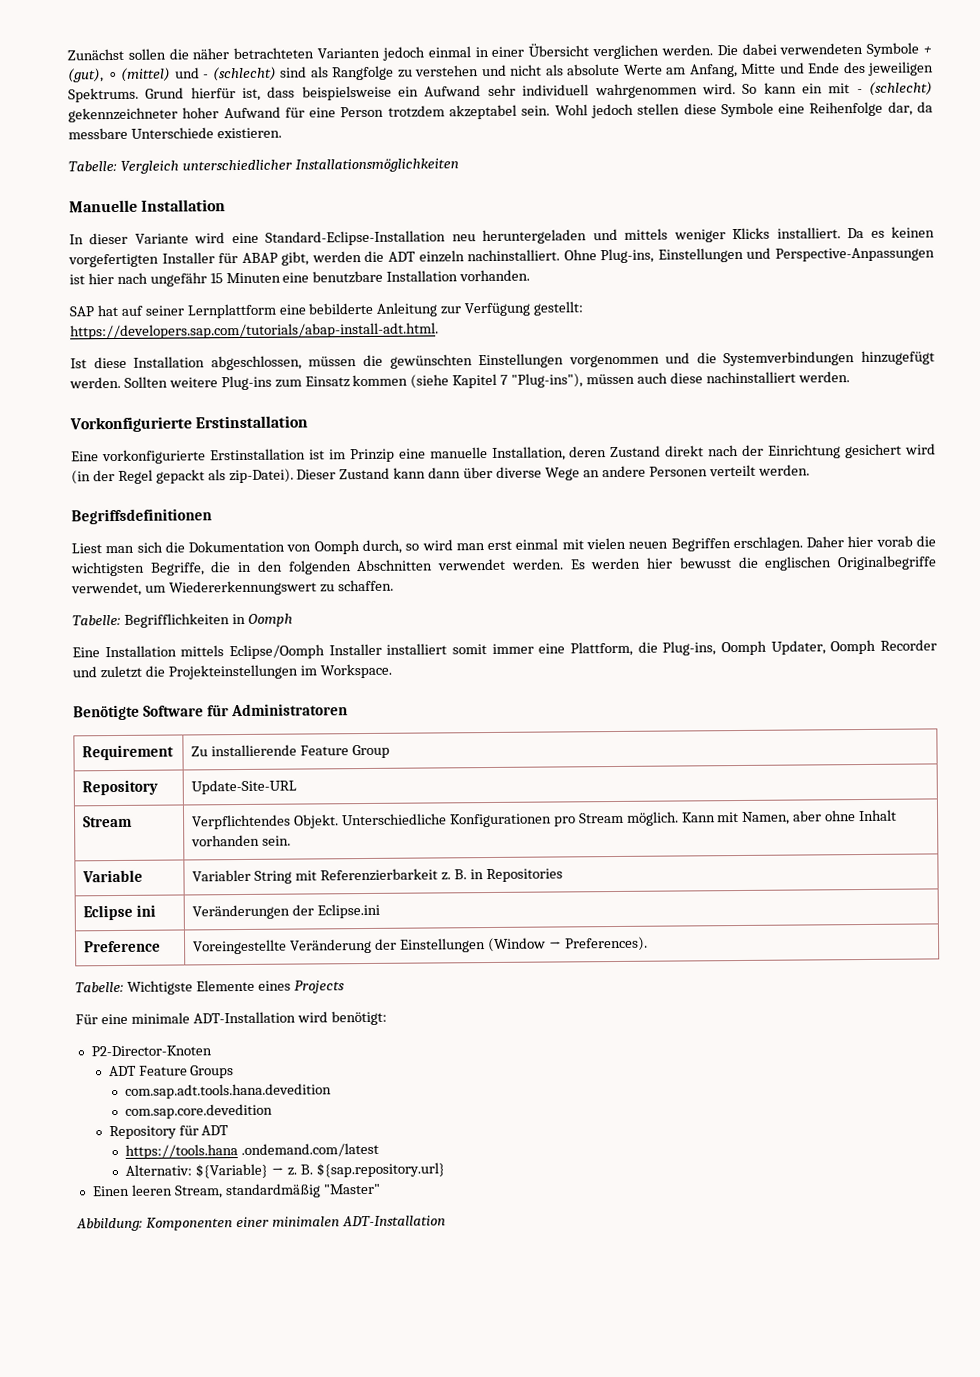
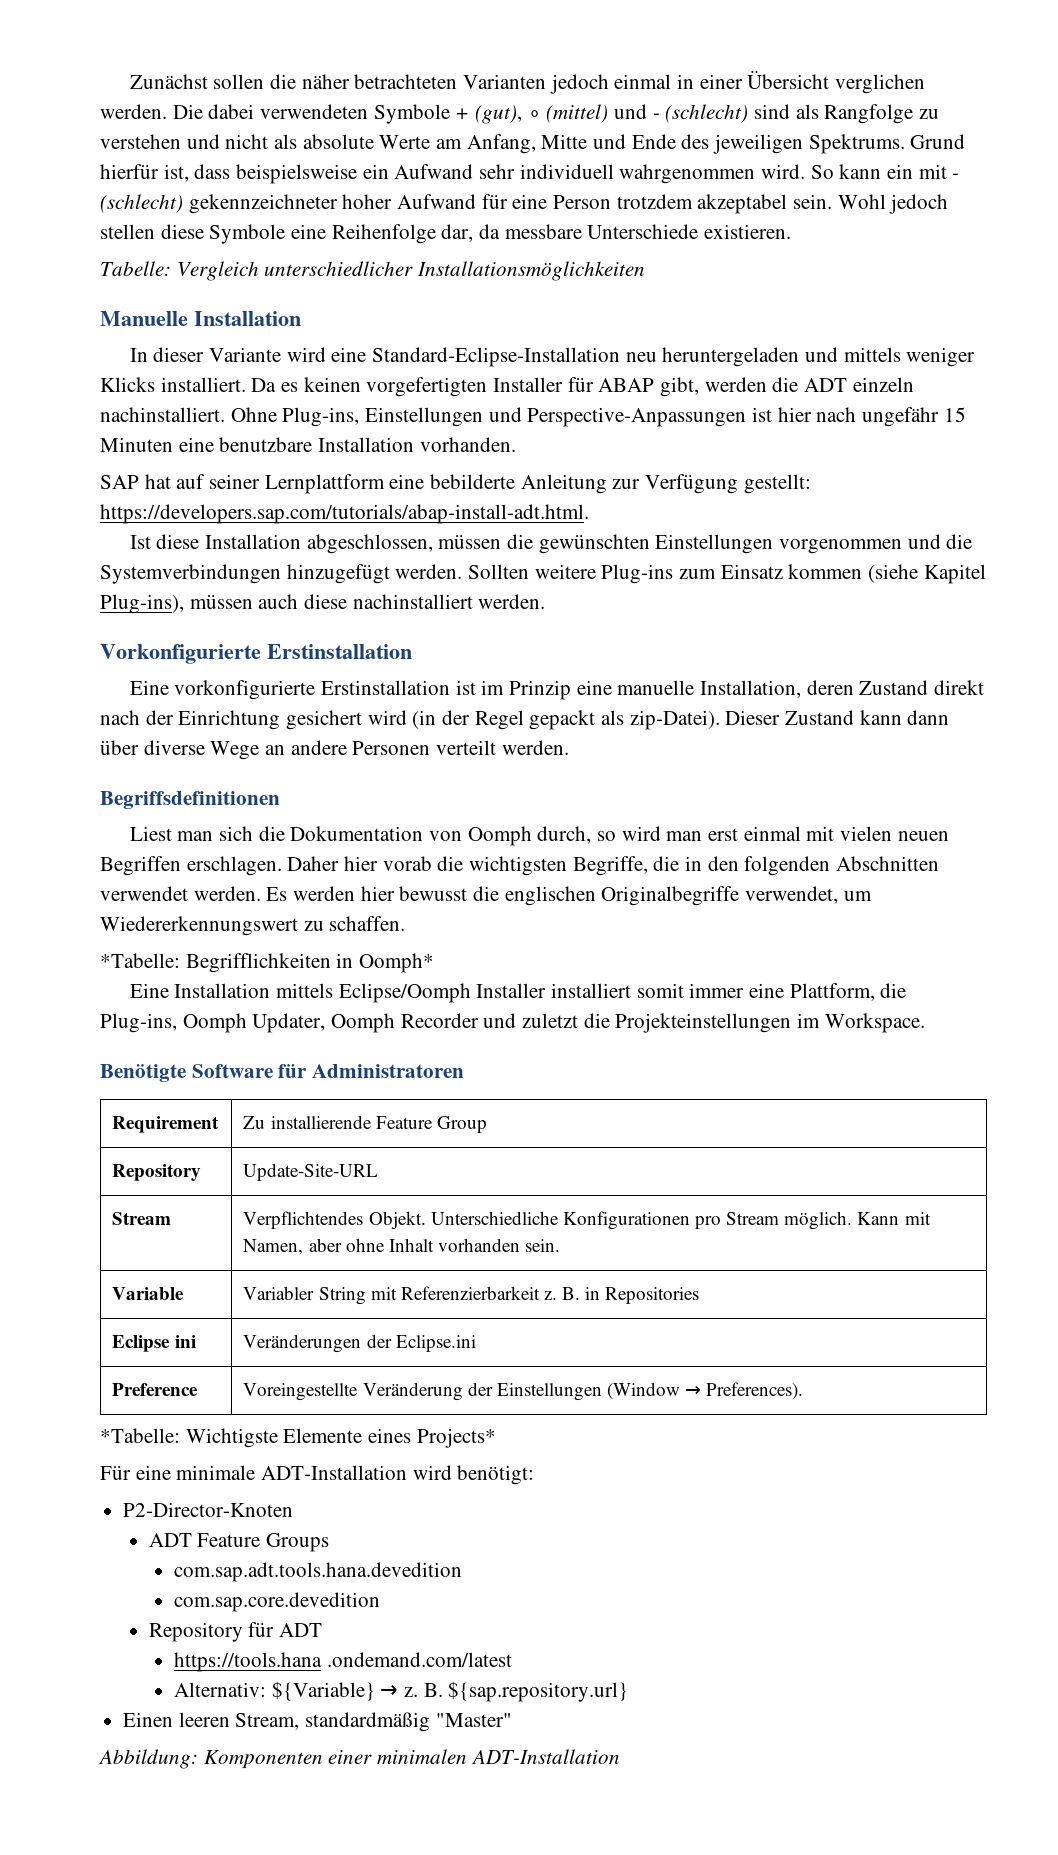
[500,373,584,388] 7 "Plug-ins"), -> [100,594,184,614] Plug-ins),
[72,614,121,626] Tabelle: -> [100,953,180,968] *Tabelle:
[247,613,293,627] Oomph -> [359,953,435,973] Oomph*
[75,981,124,993] Tabelle: -> [100,1428,180,1443] *Tabelle:
[293,980,345,994] Projects -> [416,1428,496,1448] Projects*

